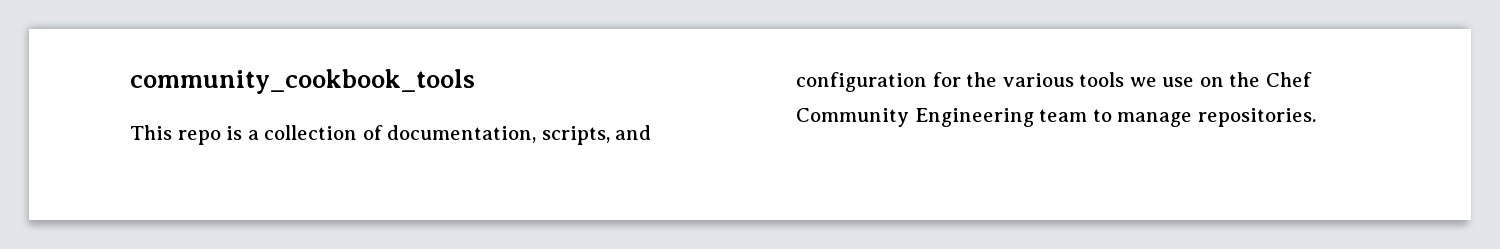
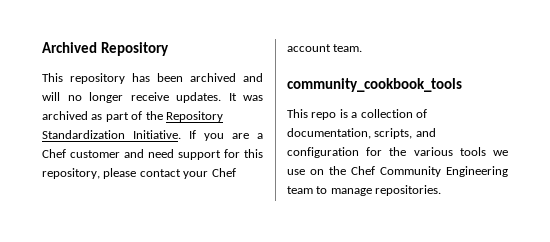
(130, 81) none -> [42,42,169,56] [42,73,263,84] [42,92,263,103] [42,111,223,122] [42,130,263,141] [42,149,263,160] [42,168,236,179] [287,44,363,52] Archived Repository // This repository has been archived and will no longer receive updates. It was archived as part of the Repository Standardization Initiative. If you are a Chef customer and need support for this repository, please contact your Chef account team. //

